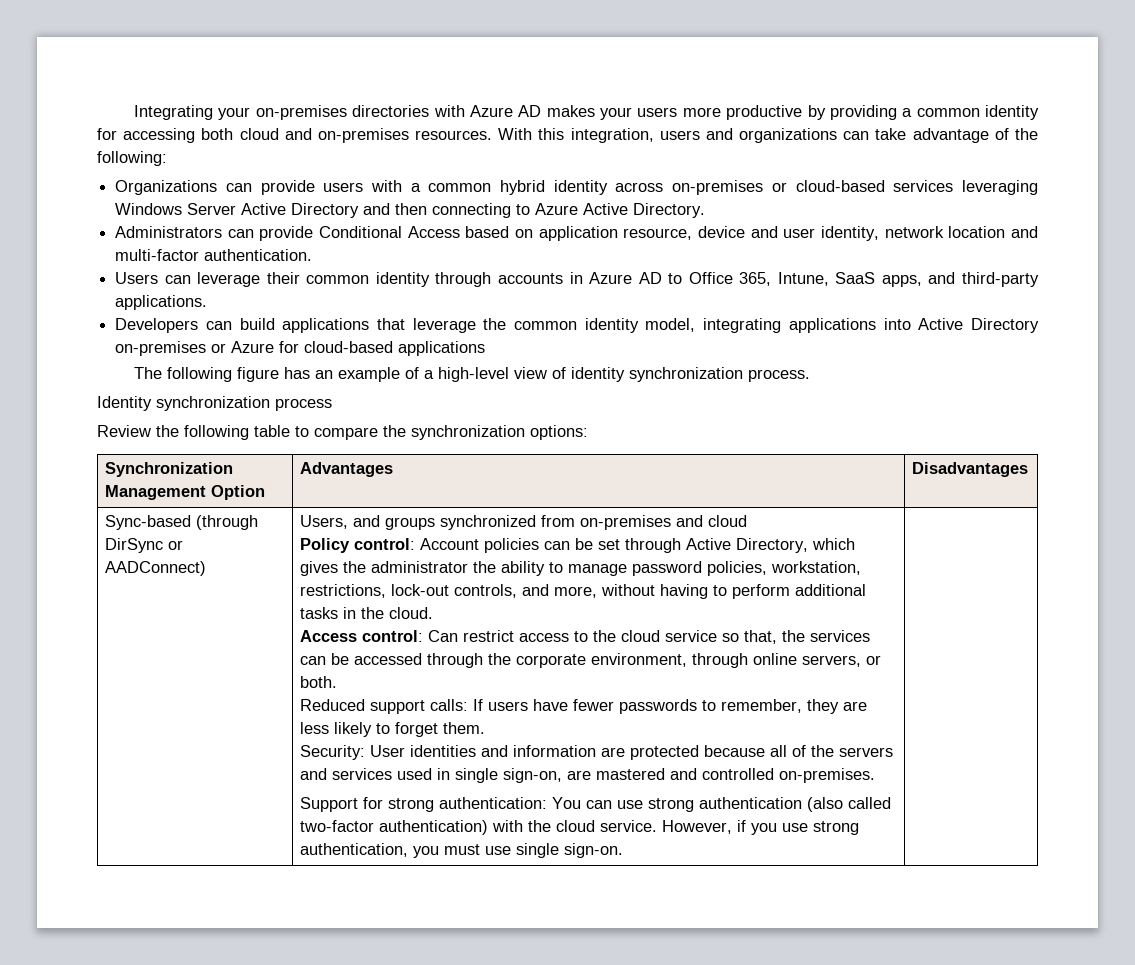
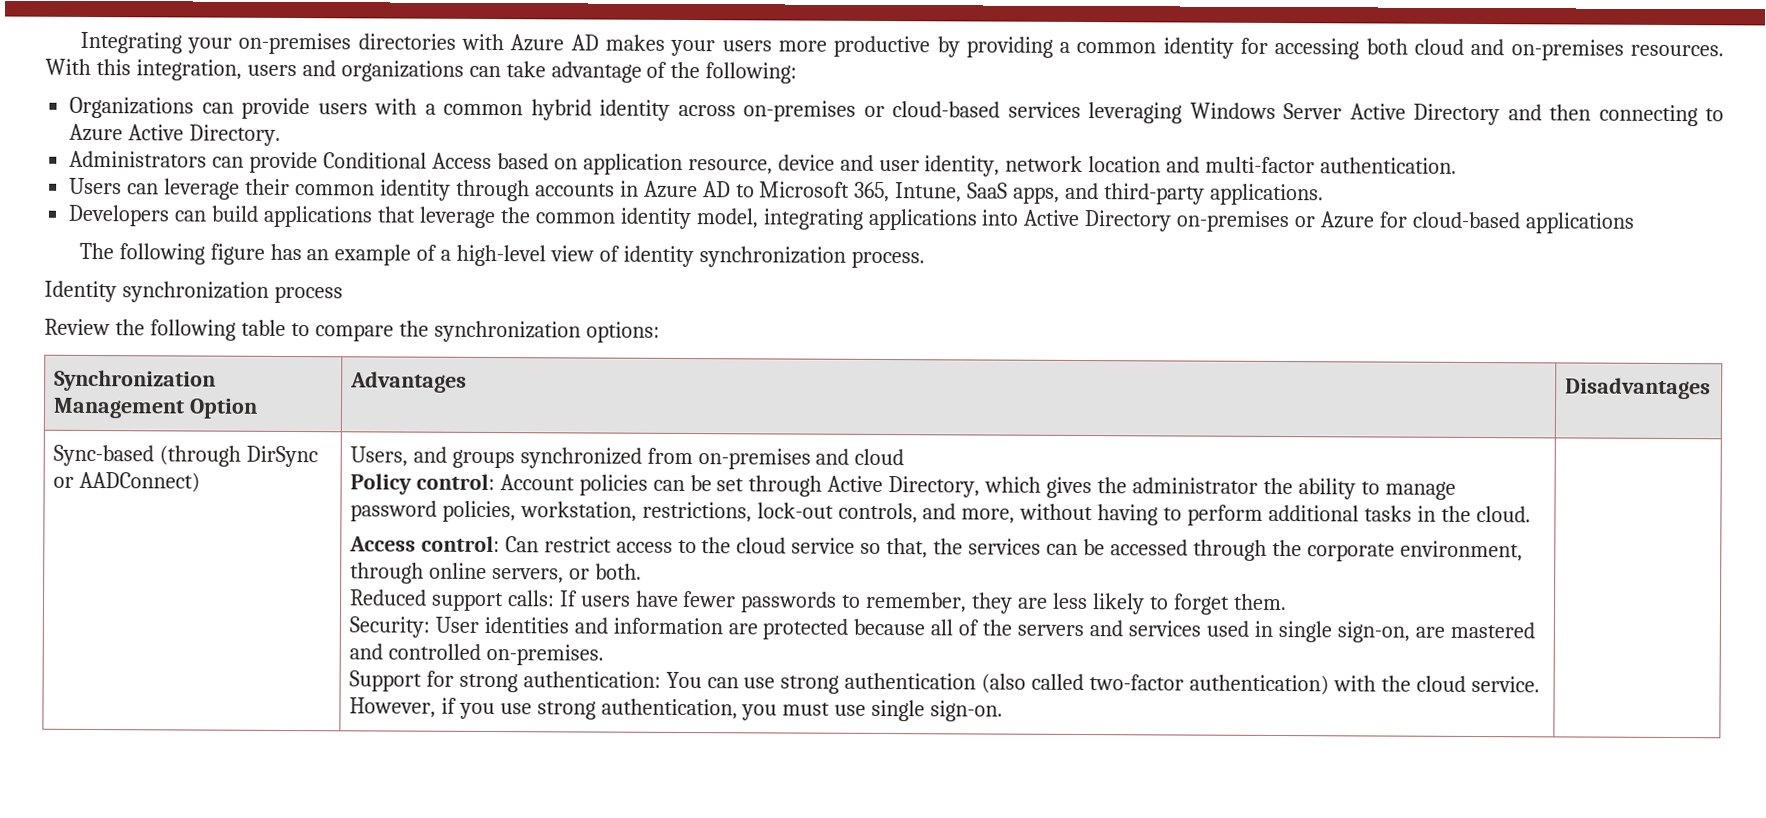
[688,272,733,284] Office -> [759,181,851,198] Microsoft

